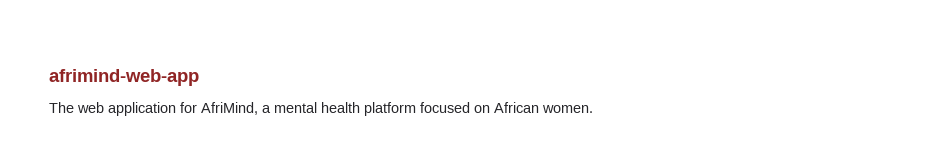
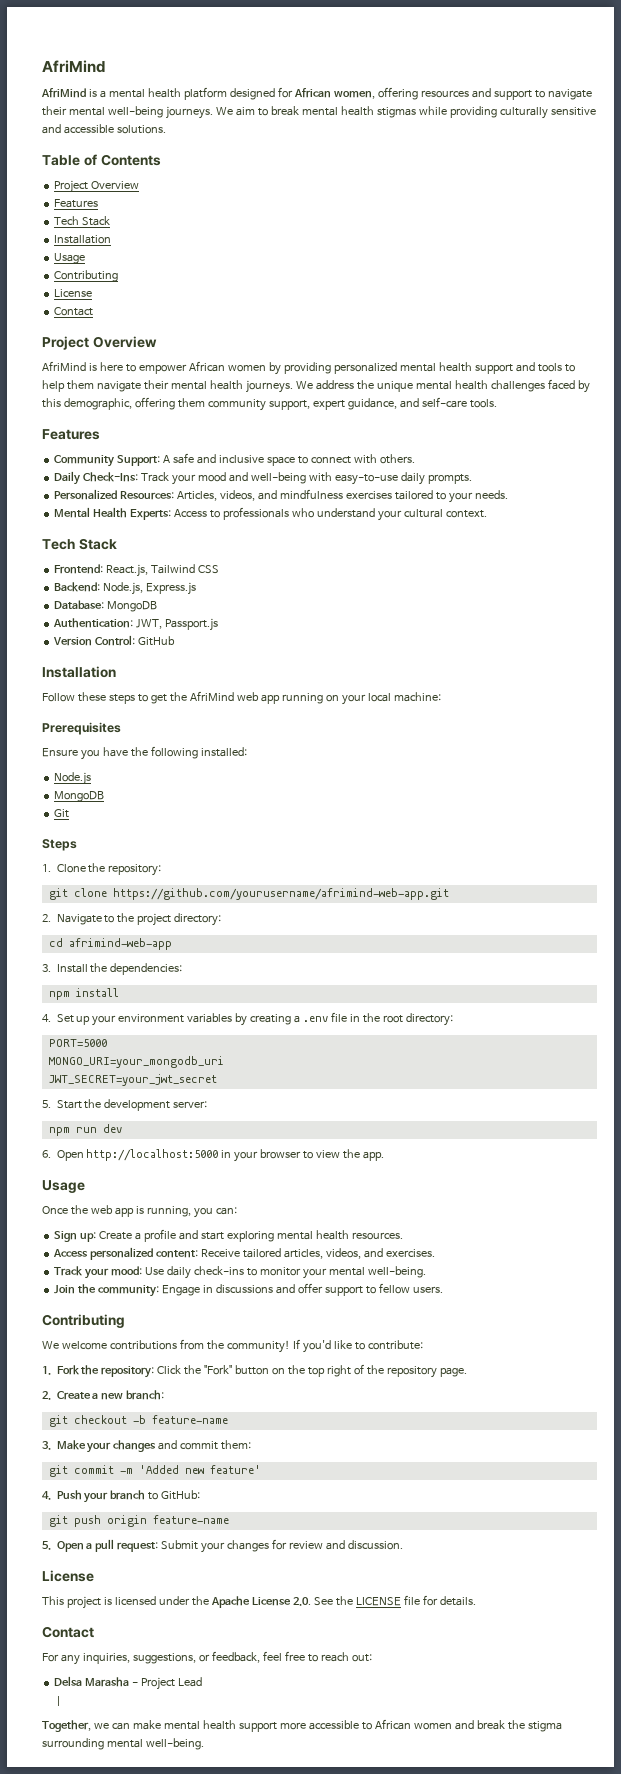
[49,69,199,86] [49,102,593,116] afrimind-web-app // The web application for AfriMind, a mental health platform focused on African women. -> [42,60,105,73] [41,87,592,100] [42,106,596,119] [42,124,166,134] [42,154,161,166] [54,180,140,193] [54,199,99,208] [54,216,111,226] [54,235,112,244] [54,253,86,264] [54,270,119,282] [54,289,93,297] [54,307,94,316] [42,336,157,350] [42,361,575,375] [42,379,590,393] [42,397,497,411] [42,429,100,440] [54,453,415,467] [54,471,472,485] [54,489,508,503] [54,507,487,521] [42,538,117,550] [54,564,220,577] [54,582,197,595] [54,600,158,612] [53,618,219,631] [53,635,176,646] [42,666,116,678] [42,691,441,705] [42,722,121,735] [42,746,247,760] [54,772,92,785] [54,791,105,802] [54,809,70,818] [42,839,77,851] [42,863,162,876] [48,888,449,900] [42,913,222,926] [48,938,172,950] [42,963,183,975] [48,988,119,1000] [42,1012,454,1026] [48,1039,107,1047] [48,1056,224,1068] [48,1074,217,1086] [42,1099,208,1111] [48,1124,122,1136] [42,1149,385,1162] [42,1180,85,1193] [42,1205,237,1218] [54,1229,403,1242] [53,1247,435,1260] [54,1266,426,1279] [54,1283,443,1297] [42,1314,125,1328] [42,1339,423,1353] [42,1364,468,1378] [42,1390,165,1400] [48,1415,228,1427] [42,1440,252,1453] [48,1465,261,1477] [42,1490,201,1503] [48,1515,229,1527] [42,1539,404,1553] [42,1570,94,1582] [42,1595,476,1609] [42,1626,94,1638] [42,1651,372,1665] [54,1676,202,1690] [56,1696,62,1706] [42,1719,562,1732] [42,1738,204,1750] AfriMind // AfriMind is a mental health platform designed for African women, offering resources and support to navigate their mental well-being journeys. We aim to break mental health stigmas while providing culturally sensitive and accessible solutions. // Table of Contents // Project Overview // Features // Tech Stack // Installation // Usage // Contributing // License // Contact // Project Overview // AfriMind is here to empower African women by providing personalized mental health support and tools to help them navigate their mental health journeys. We address the unique mental health challenges faced by this demographic, offering them community support, expert guidance, and self-care tools. // Features // Community Support: A safe and inclusive space to connect with others. // Daily Check-Ins: Track your mood and well-being with easy-to-use daily prompts. // Personalized Resources: Articles, videos, and mindfulness exercises tailored to your needs. // Mental Health Experts: Access to professionals who understand your cultural context. // Tech Stack // Frontend: React.js, Tailwind CSS // Backend: Node.js, Express.js // Database: MongoDB // Authentication: JWT, Passport.js // Version Control: GitHub // Installation // Follow these steps to get the AfriMind web app running on your local machine: // Prerequisites // Ensure you have the following installed: // Node.js // MongoDB // Git // Steps // 1. Clone the repository: // git clone https://github.com/yourusername/afrimind-web-app.git // 2. Navigate to the project directory: // cd afrimind-web-app // 3. Install the dependencies: // npm install // 4. Set up your environment variables by creating a .env file in the root directory: // PORT=5000 // MONGO_URI=your_mongodb_uri // JWT_SECRET=your_jwt_secret // 5. Start the development server: // npm run dev // 6. Open http://localhost:5000 in your browser to view the app. // Usage // Once the web app is running, you can: // Sign up: Create a profile and start exploring mental health resources. // Access personalized content: Receive tailored articles, videos, and exercises. // Track your mood: Use daily check-ins to monitor your mental well-being. // Join the community: Engage in discussions and offer support to fellow users. // Contributing // We welcome contributions from the community! If you'd like to contribute: // 1. Fork the repository: Click the "Fork" button on the top right of the repository page. // 2. Create a new branch: // git checkout -b feature-name // 3. Make your changes and commit them: // git commit -m 'Added new feature' // 4. Push your branch to GitHub: // git push origin feature-name // 5. Open a pull request: Submit your changes for review and discussion. // License // This project is licensed under the Apache License 2.0. See the LICENSE file for details. // Contact // For any inquiries, suggestions, or feedback, feel free to reach out: // Delsa Marasha - Project Lead // | // Together, we can make mental health support more accessible to African women and break the stigma surrounding mental well-being.

